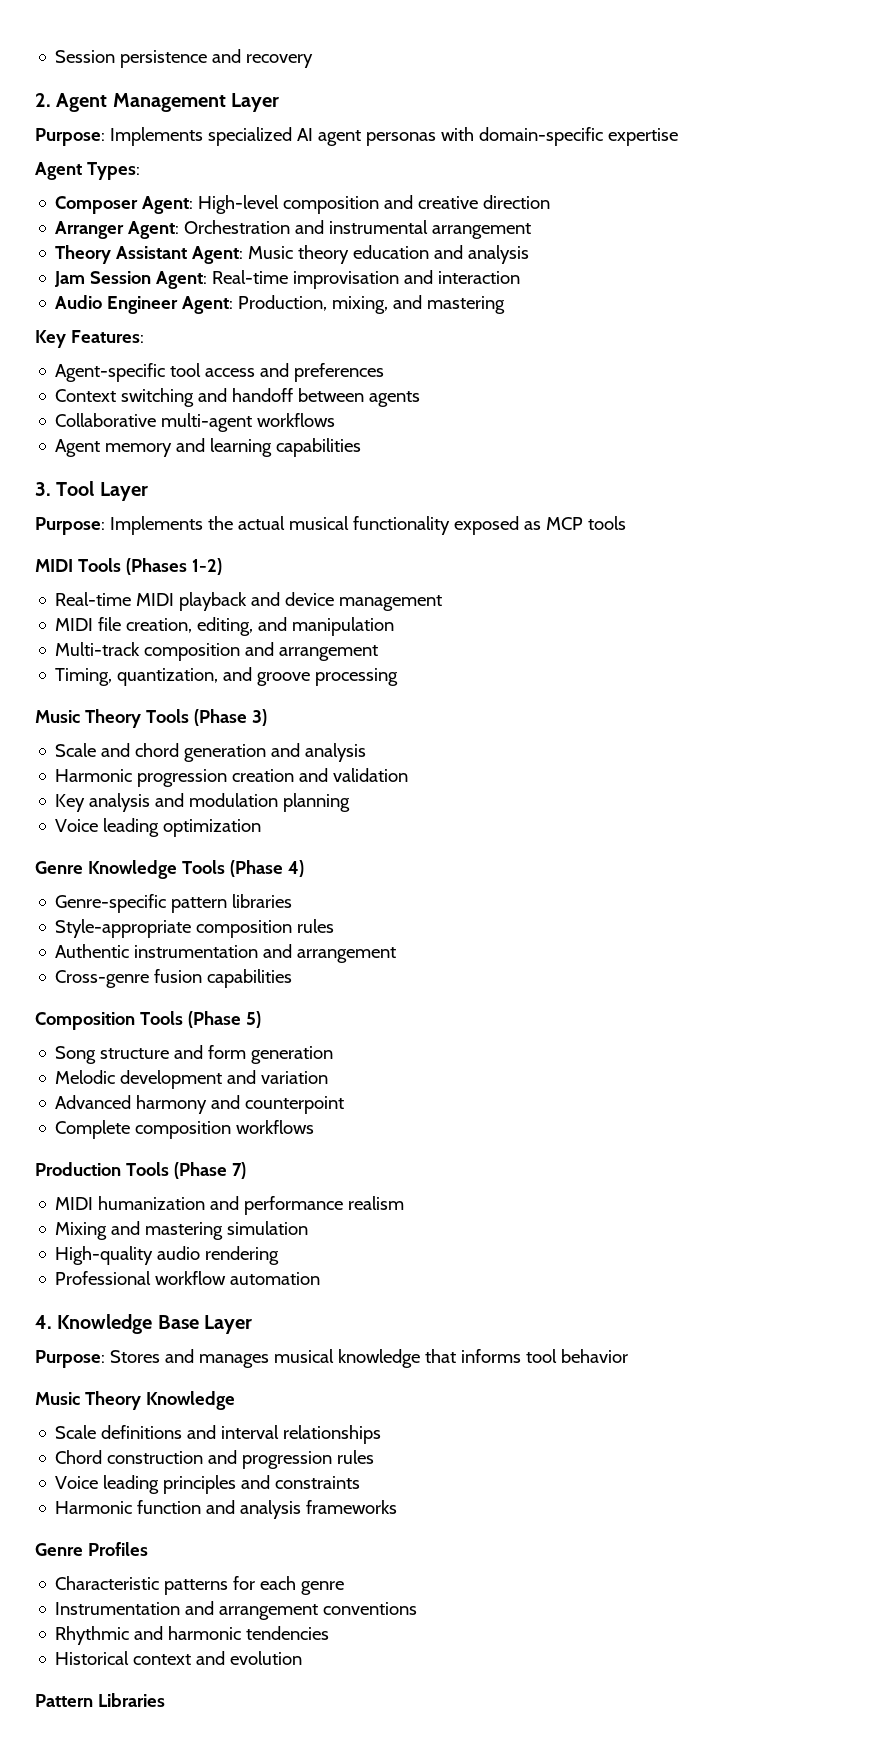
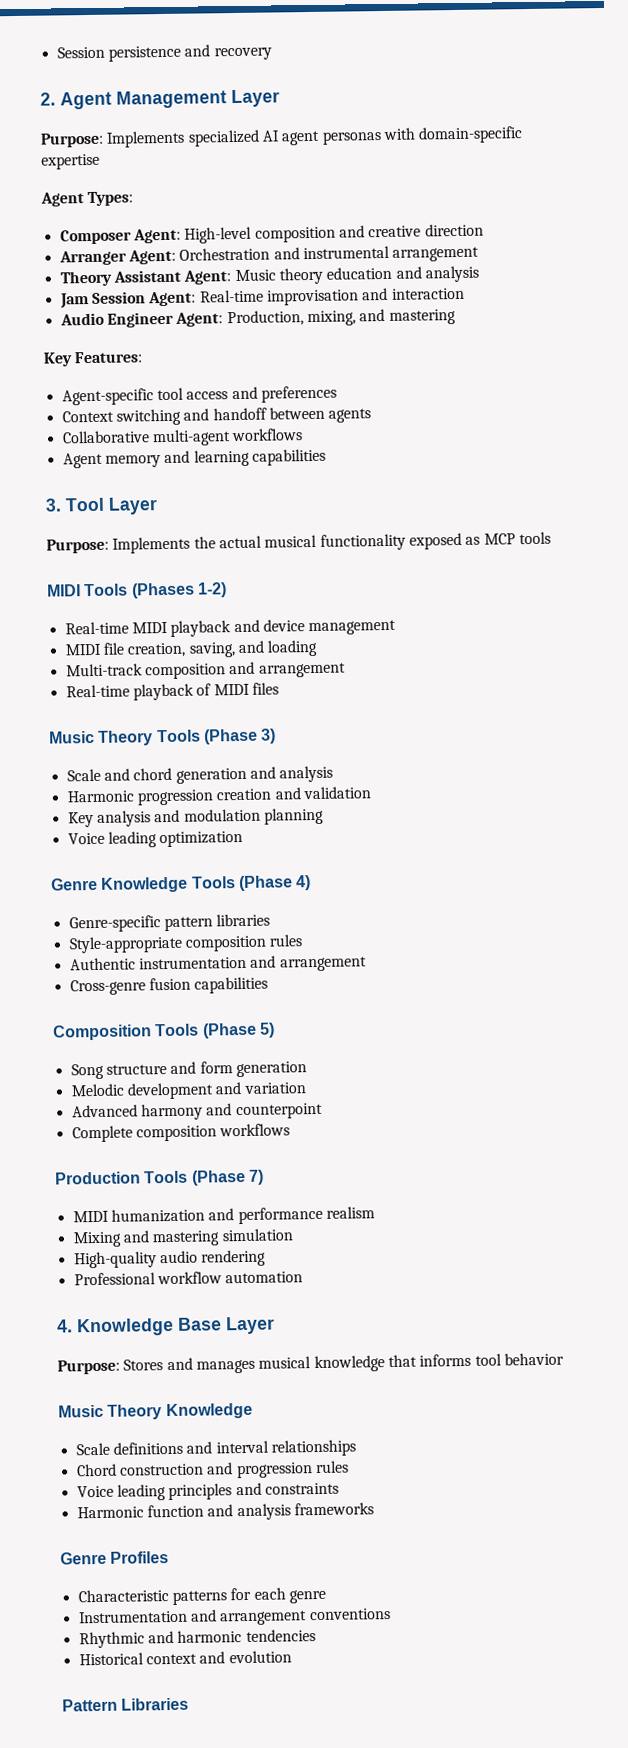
[197,617,395,636] editing, and manipulation -> [188,639,319,658] saving, and loading
[55,667,399,686] Timing, quantization, and groove processing -> [65,682,279,701] Real-time playback of MIDI files

